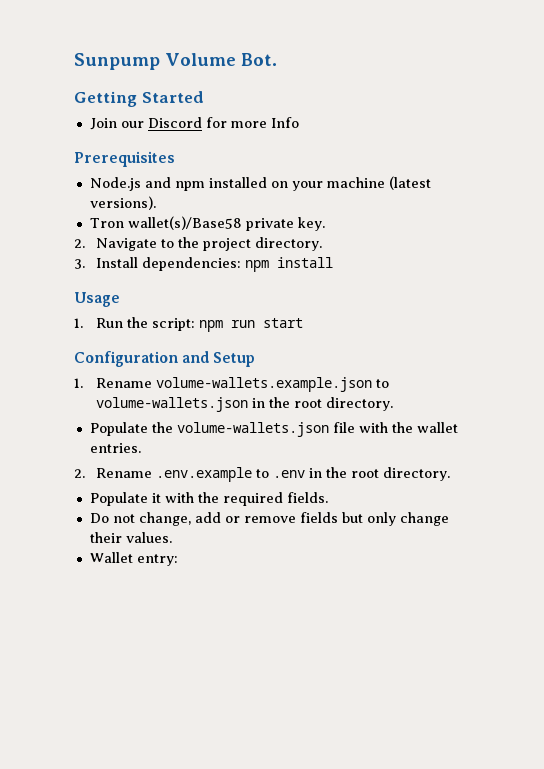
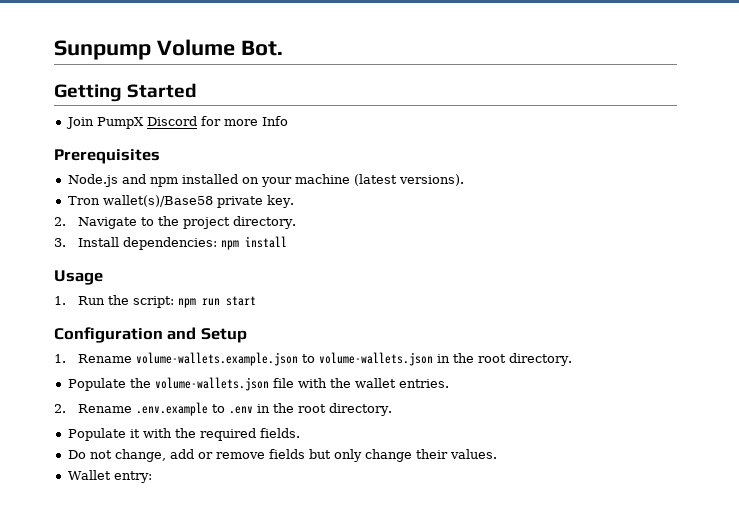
[120,121,144,128] our -> [96,117,144,129] PumpX

